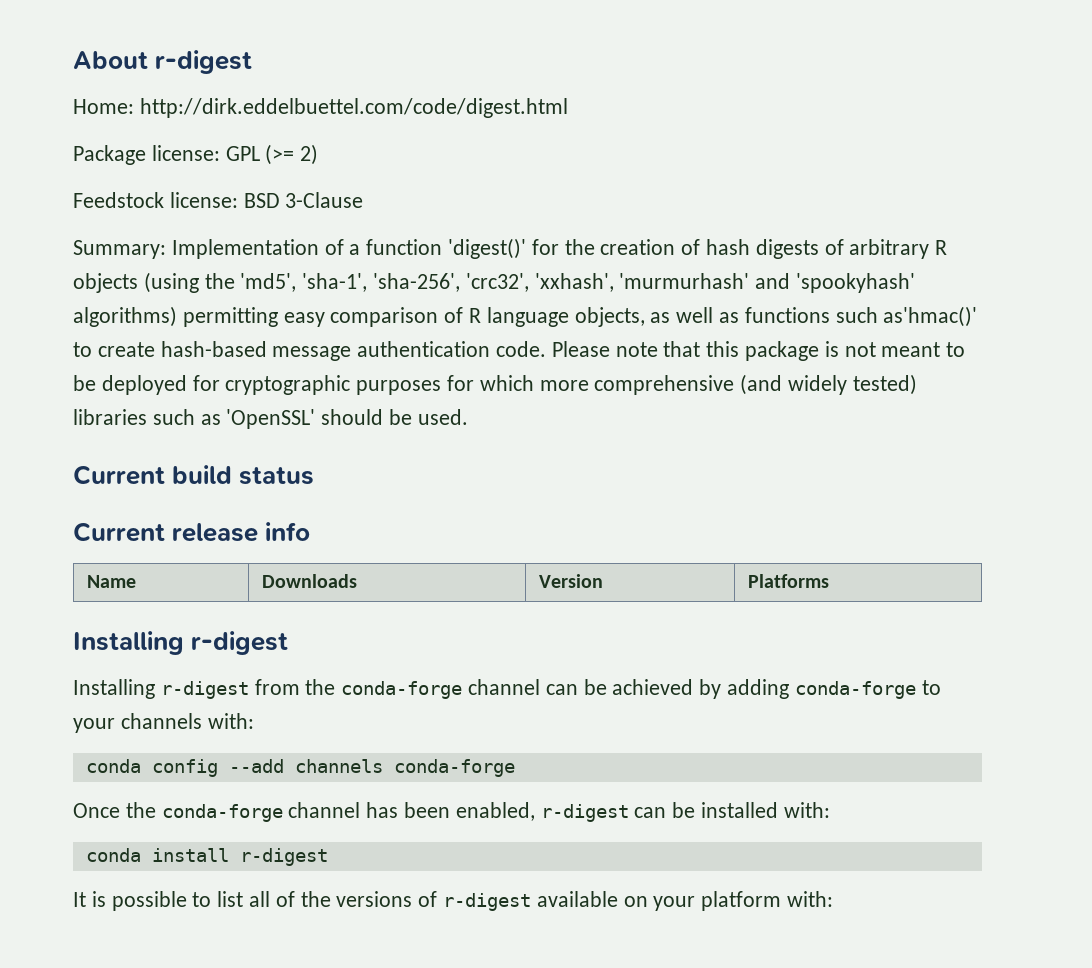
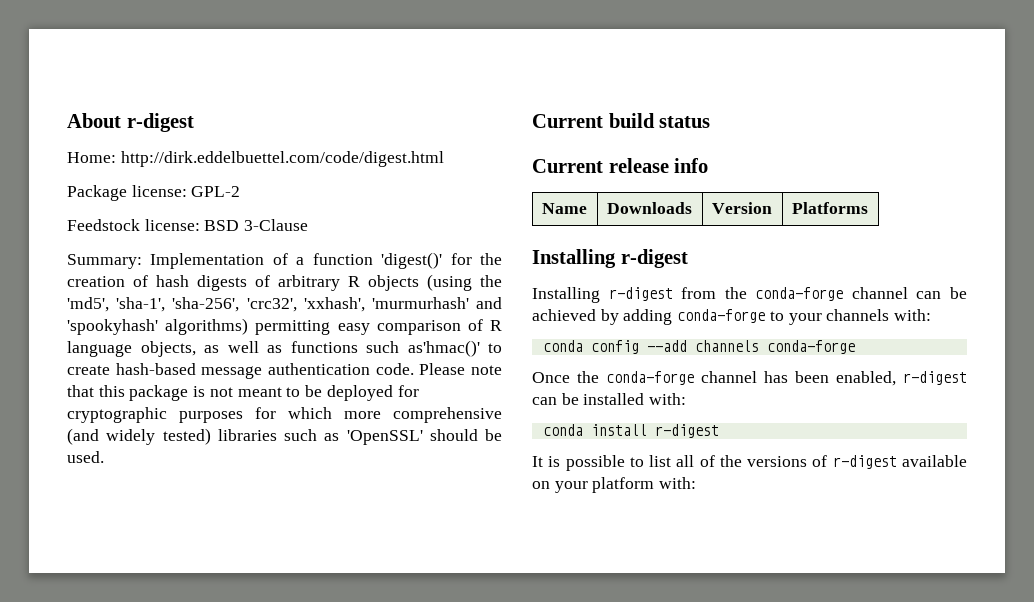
[225,144,319,165] GPL (>= 2) -> [191,186,241,197] GPL-2

